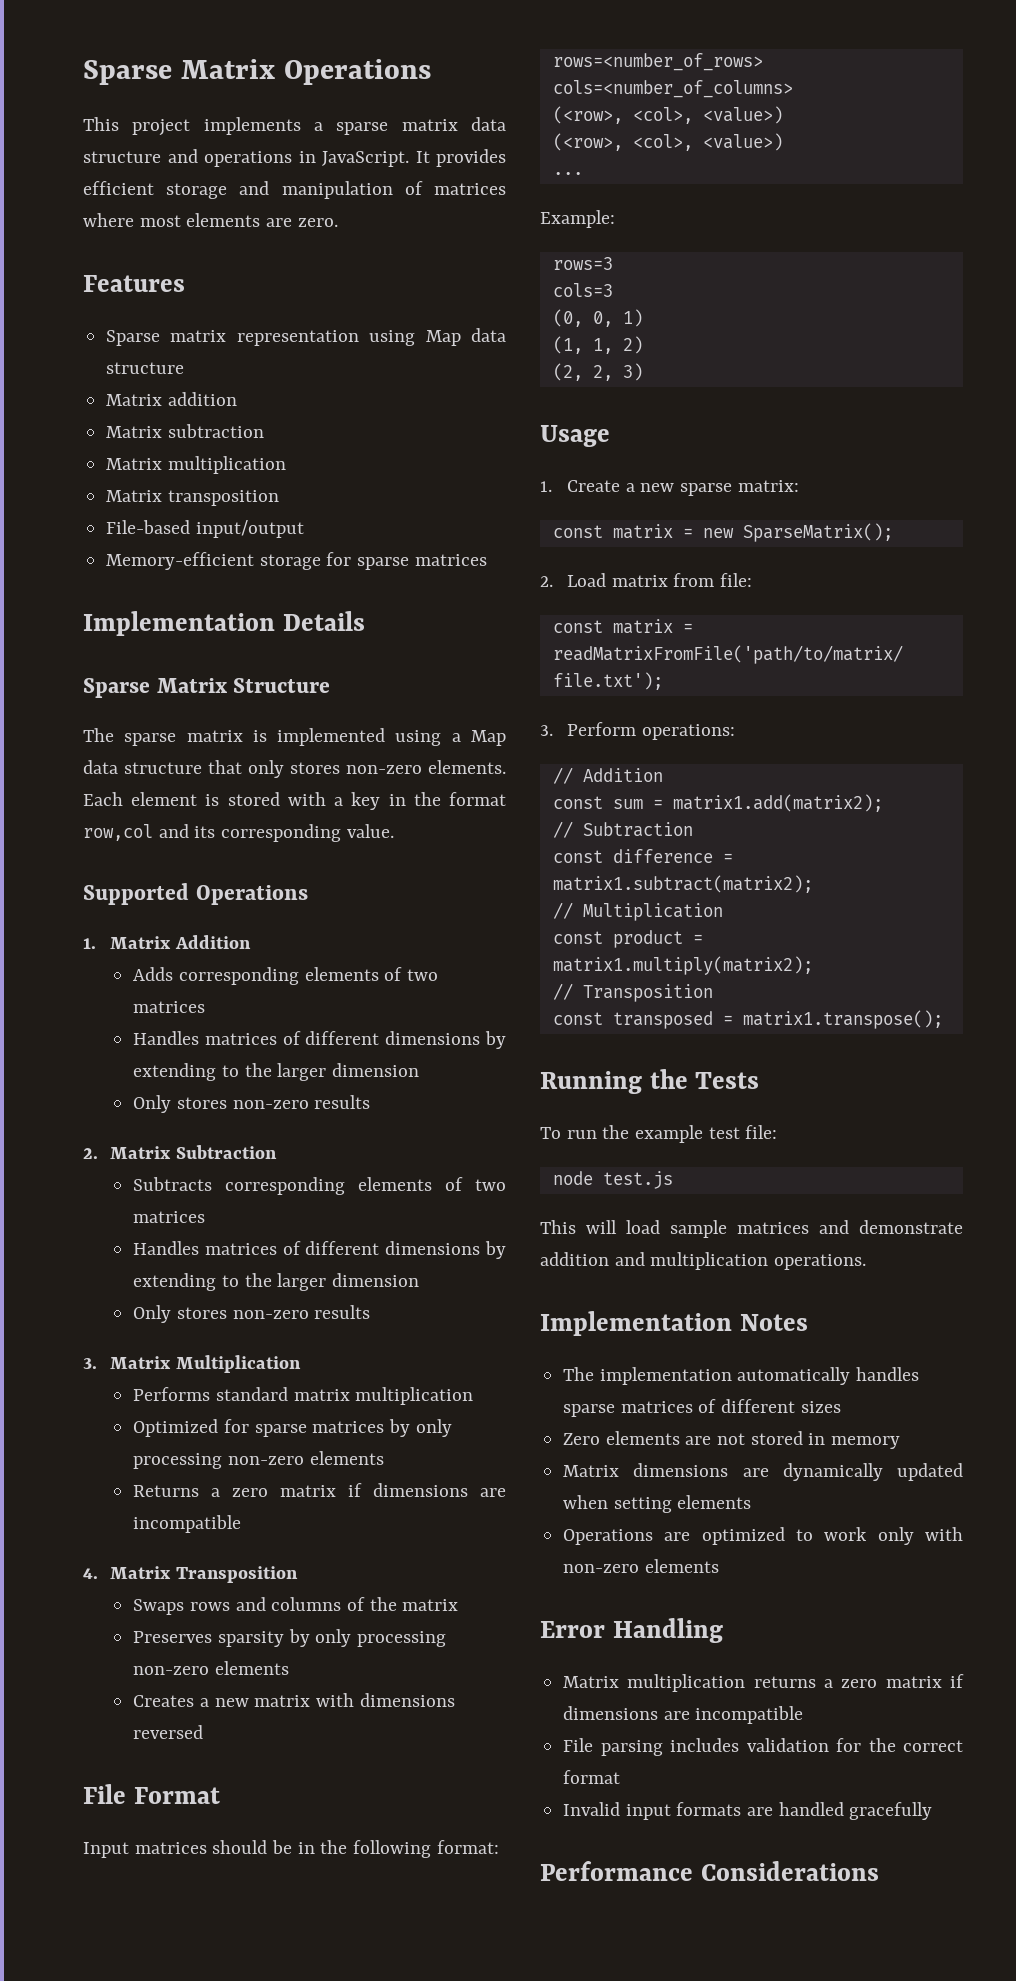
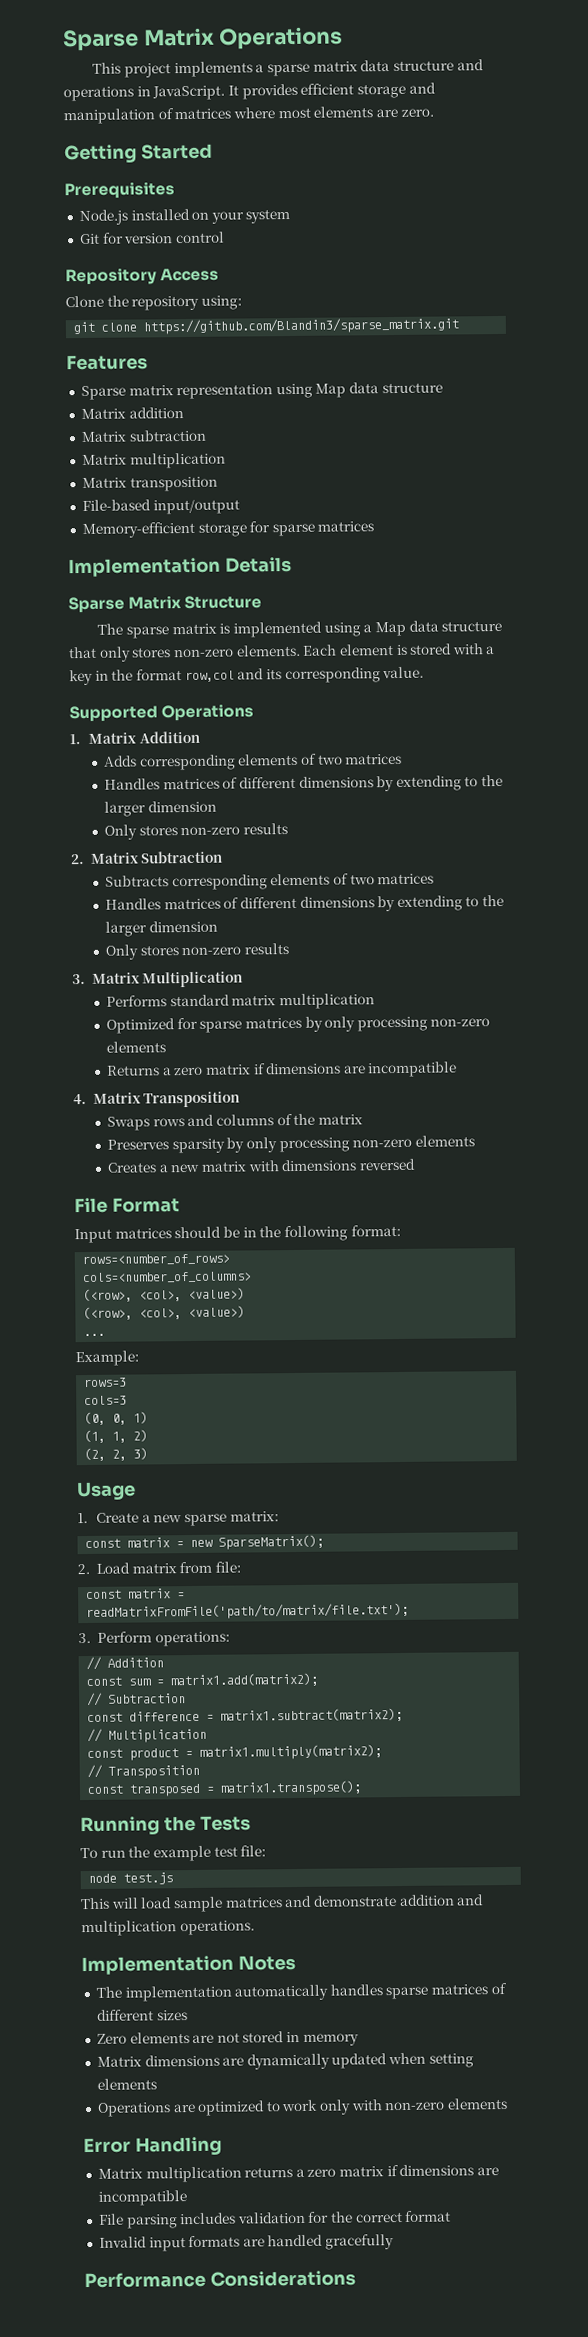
(338, 222) none -> [64,143,213,164] [64,182,175,200] [78,208,291,226] [79,231,225,245] [65,267,220,286] [65,295,242,311] [73,317,460,335] // Getting Started // Prerequisites // Node.js installed on your system // Git for version control // Repository Access // Clone the repository using: // git clone https://github.com/Blandin3/sparse_matrix.git

